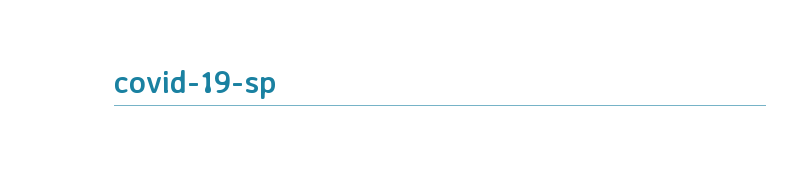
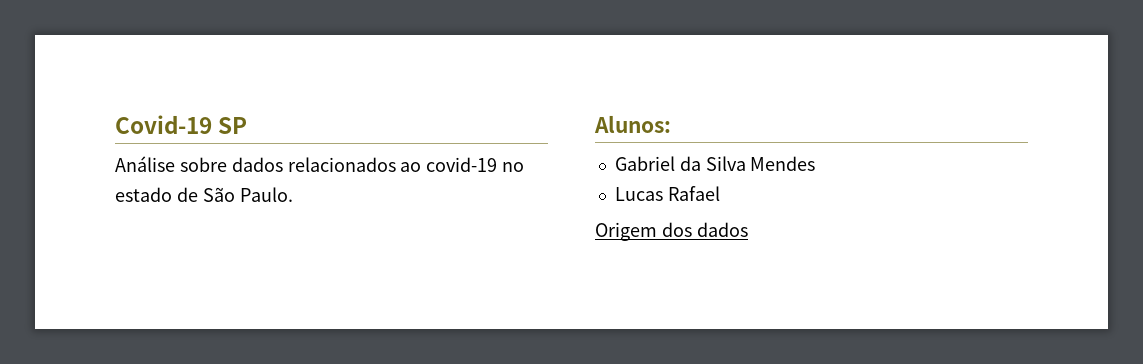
[114,70,276,99] covid-19-sp -> [115,115,248,134] [115,156,525,172] [115,187,293,202] [594,115,671,133] [614,156,816,171] [614,186,720,201] [595,222,748,241] Covid-19 SP // Análise sobre dados relacionados ao covid-19 no estado de São Paulo. // Alunos: // Gabriel da Silva Mendes // Lucas Rafael // Origem dos dados

